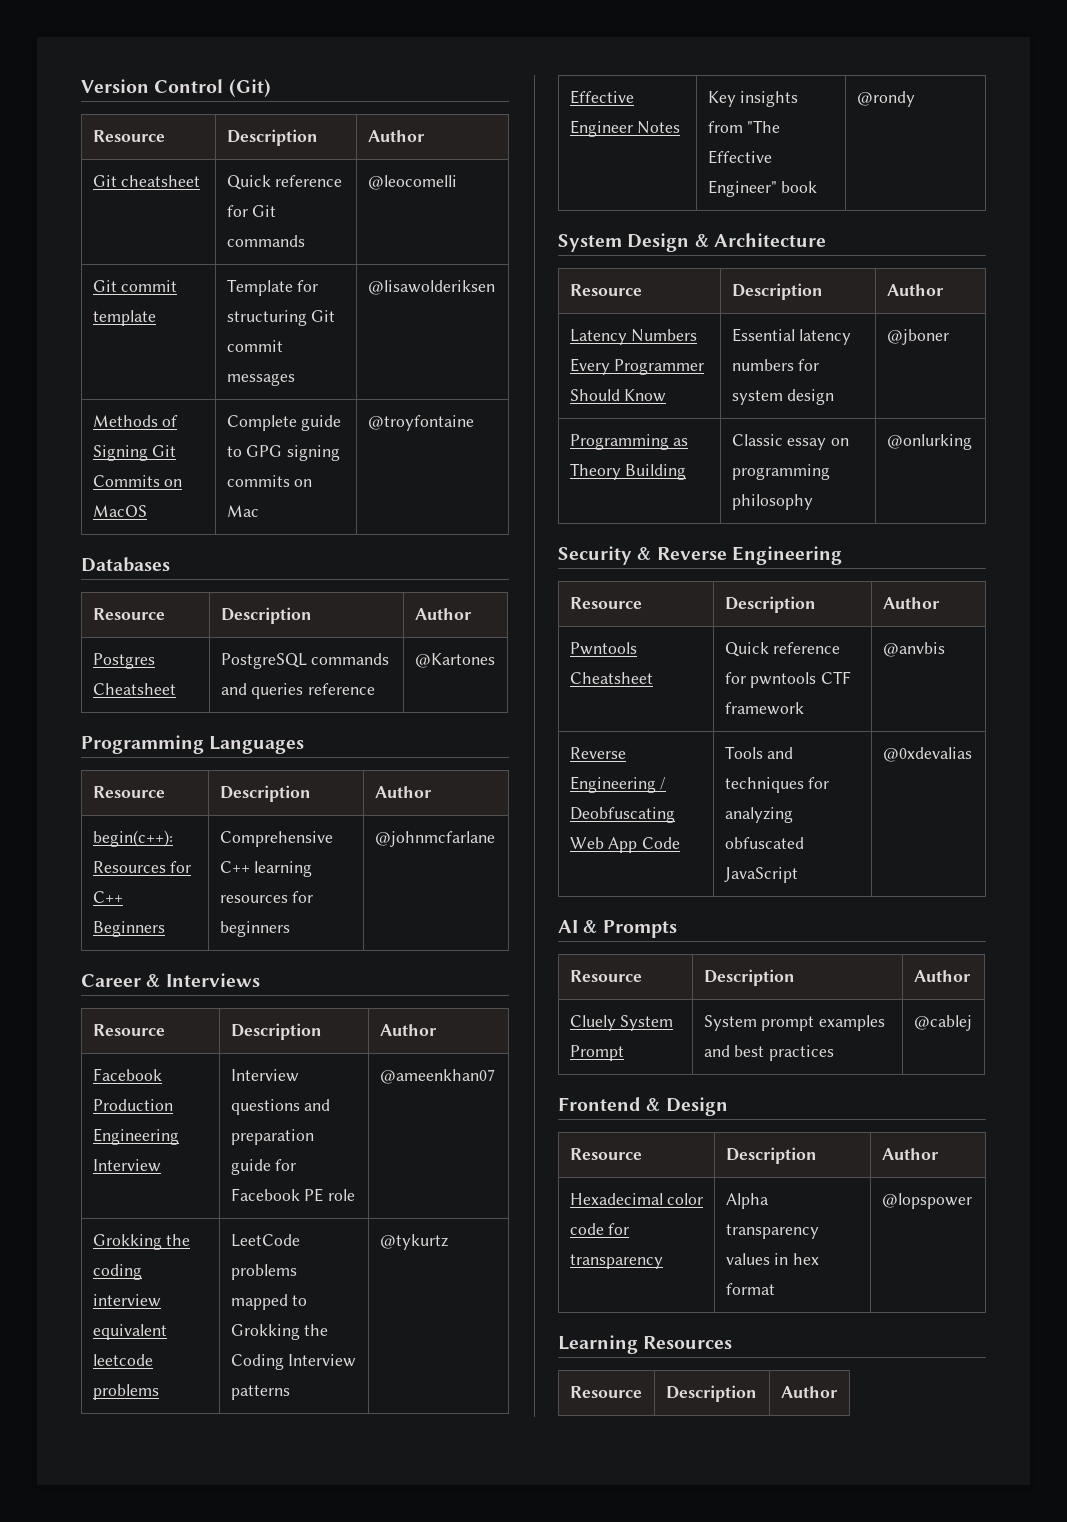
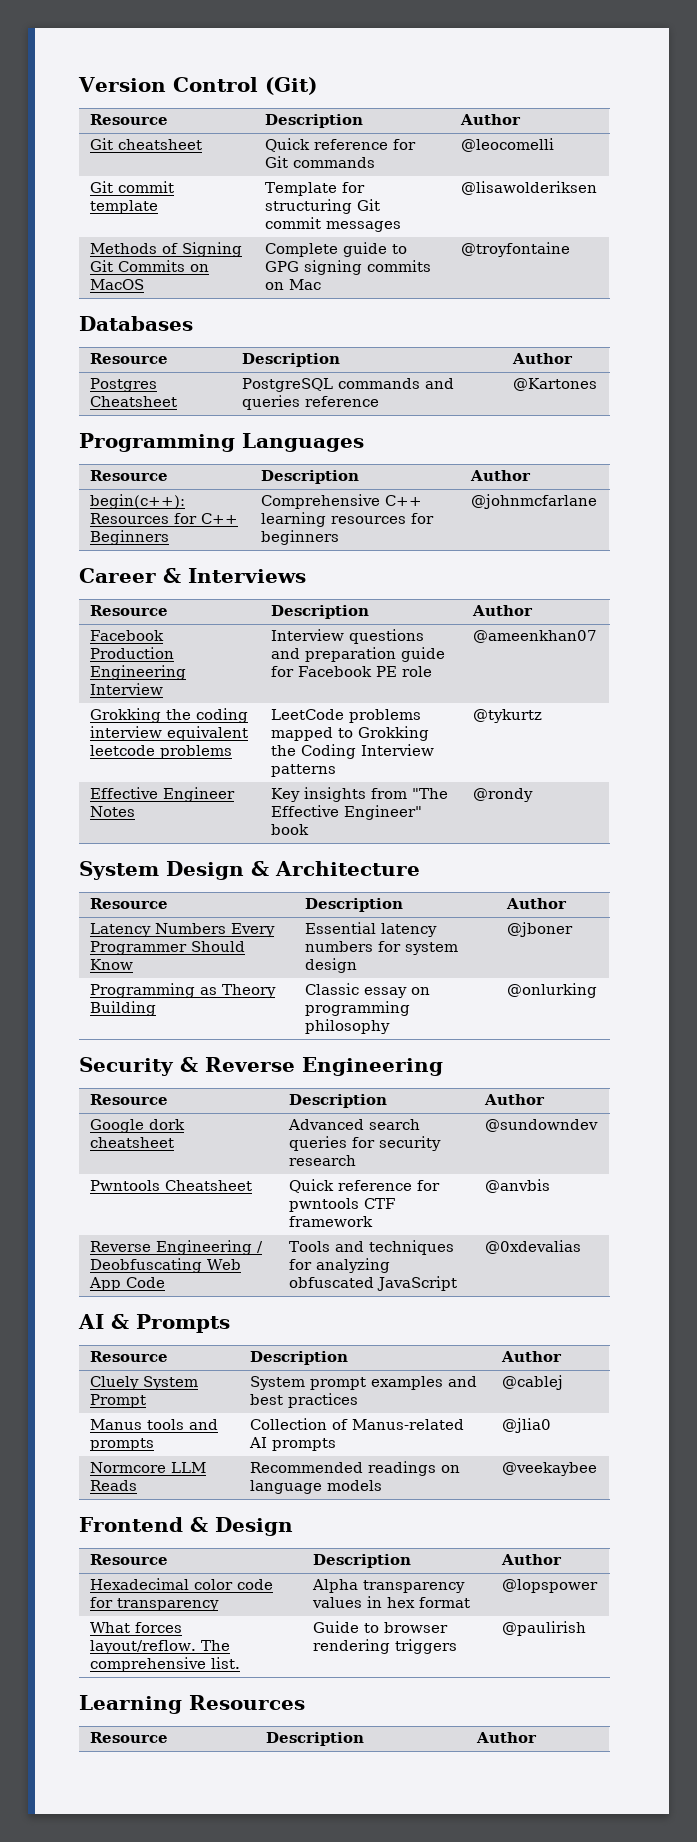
(940, 603) none -> [89,1119,185,1133] [89,1137,174,1148] [287,1119,420,1130] [288,1136,441,1151] [288,1155,356,1166] [484,1119,598,1132] // Google dork cheatsheet | Advanced search queries for security research | @sundowndev
(972, 1023) none -> [89,1419,218,1430] [89,1438,154,1451] [249,1418,464,1430] [248,1437,336,1451] [501,1418,551,1433] [89,1462,206,1473] [89,1480,137,1491] [249,1461,460,1476] [249,1480,382,1494] [501,1462,597,1476] // Manus tools and prompts | Collection of Manus-related AI prompts | @jlia0 // Normcore LLM Reads | Recommended readings on language models | @veekaybee
(972, 1201) none -> [89,1622,182,1633] [89,1640,230,1654] [89,1657,240,1672] [312,1621,448,1633] [312,1639,457,1654] [501,1621,586,1636] // What forces layout/reflow. The comprehensive list. | Guide to browser rendering triggers | @paulirish

